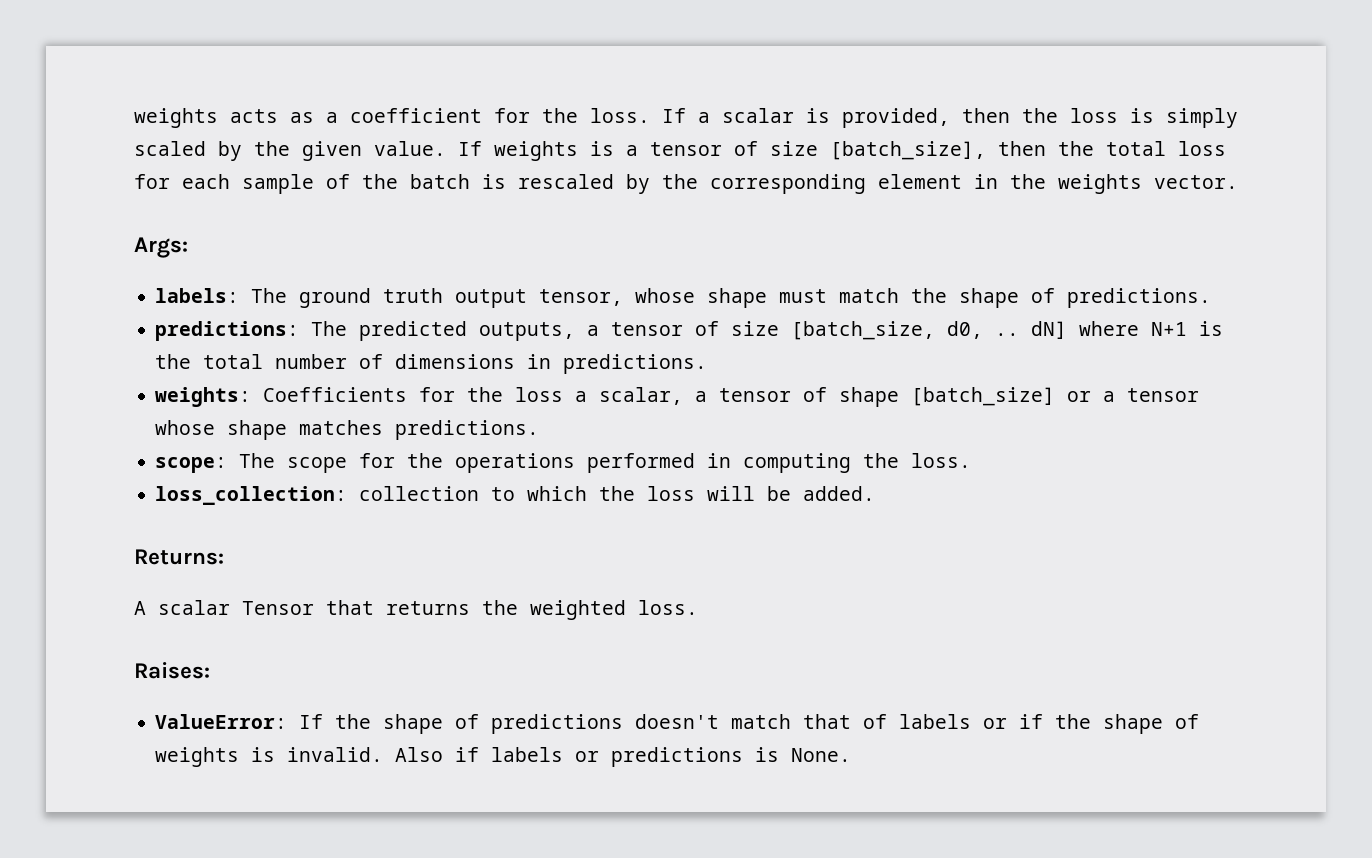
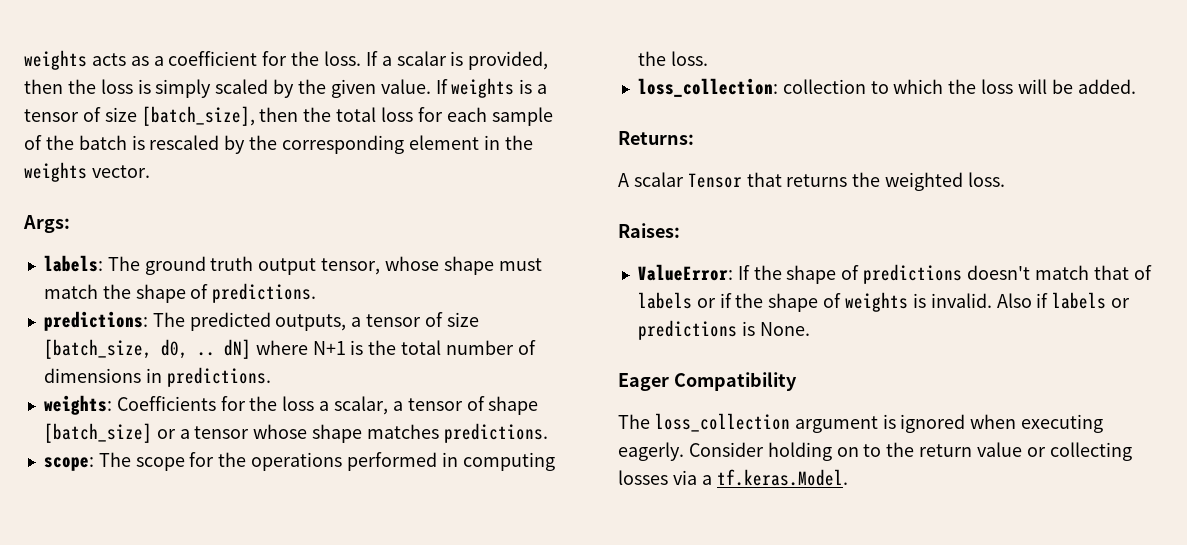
(852, 755) none -> [618,372,797,391] [618,413,1104,433] [618,442,1132,461] [618,469,848,486] // Eager Compatibility // The loss_collection argument is ignored when executing eagerly. Consider holding on to the return value or collecting losses via a tf.keras.Model.

